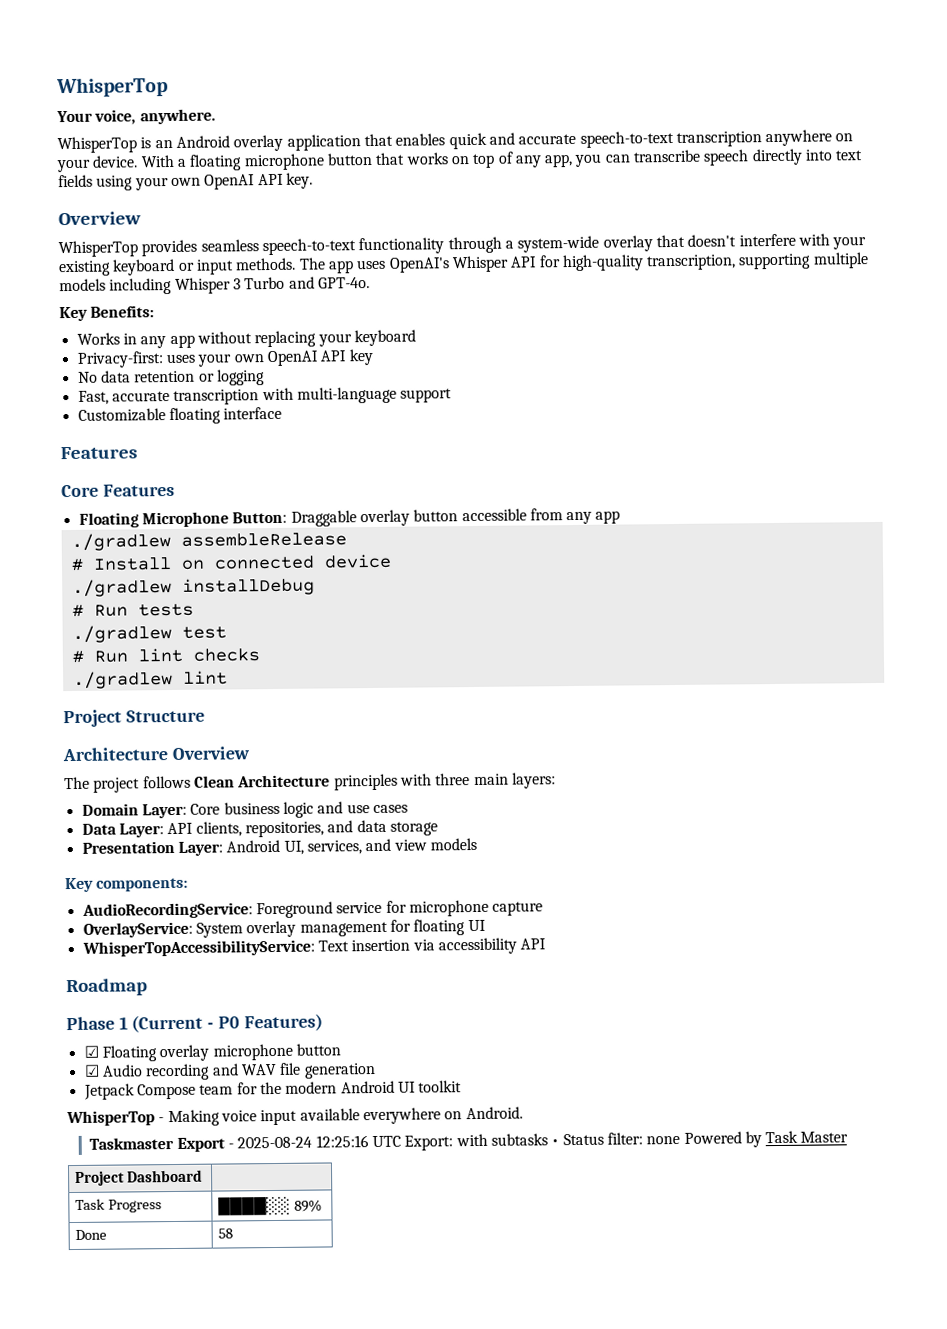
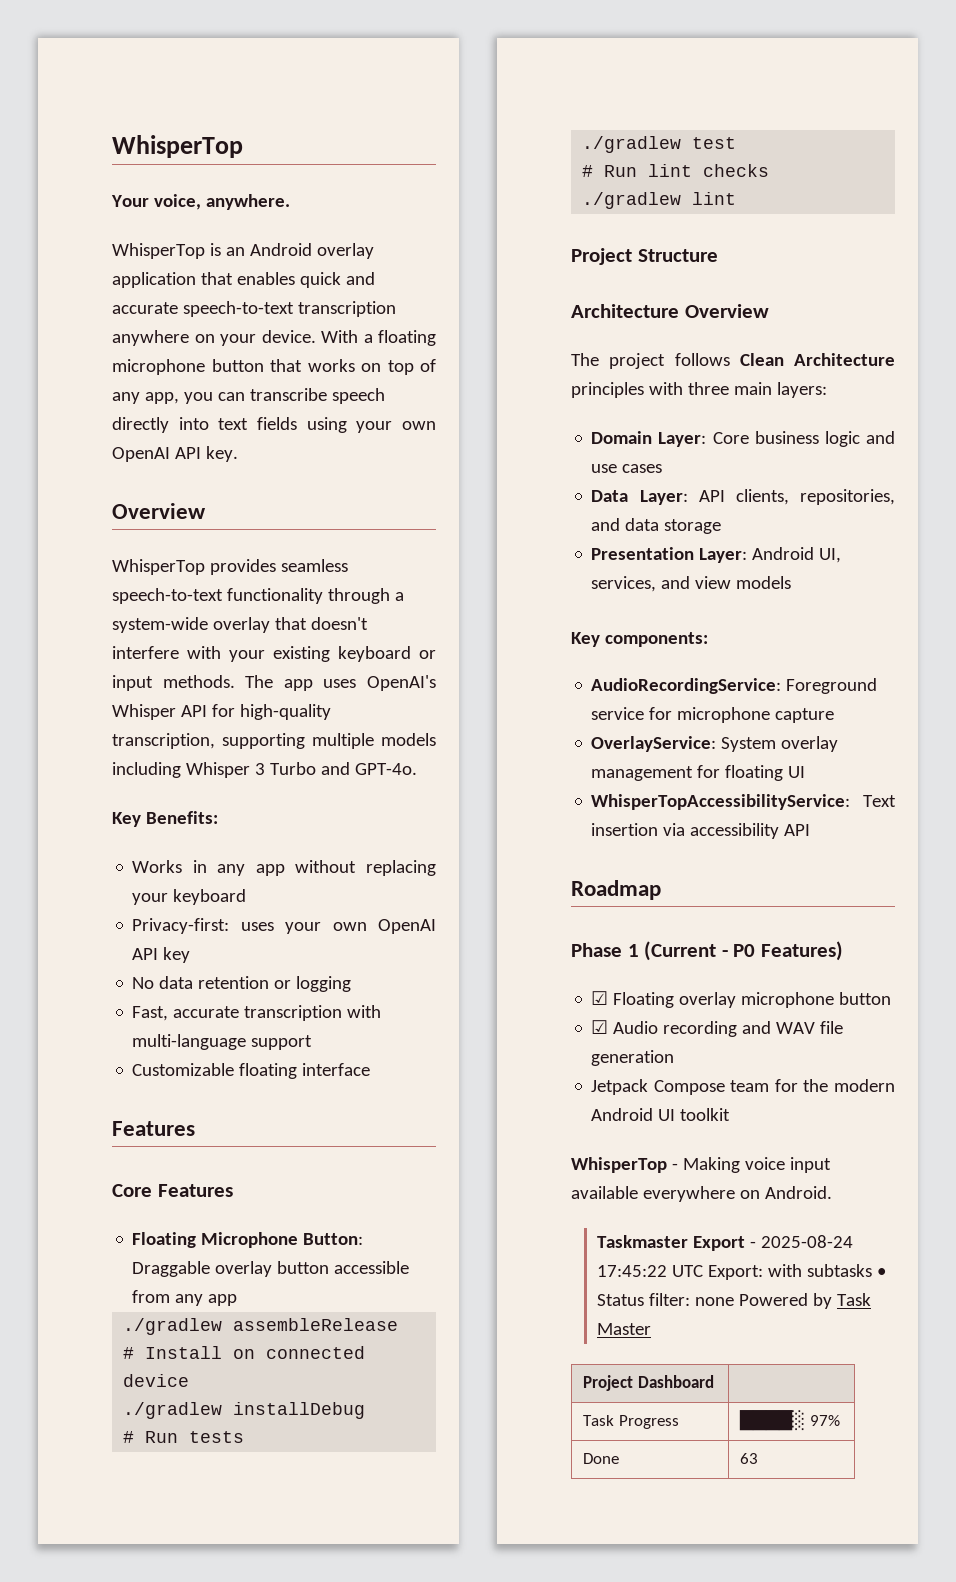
[315,1135,369,1148] 12:25:16 -> [597,1265,668,1277] 17:45:22
[217,1195,323,1216] ████░░ 89% -> [739,1410,840,1431] ████░ 97%
[218,1228,234,1239] 58 -> [740,1453,759,1464] 63

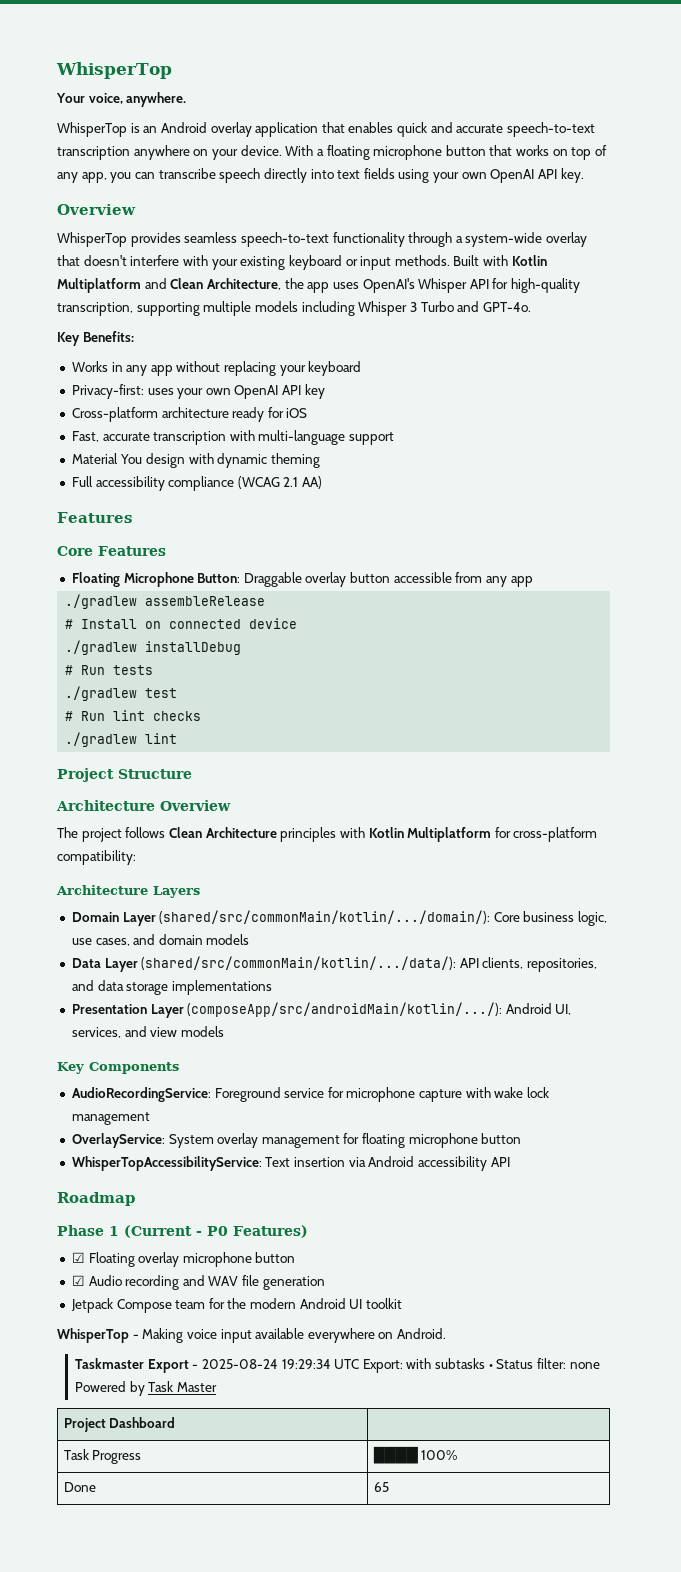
[245,675,274,688] The -> [453,255,547,266] [57,278,304,293] Built with Kotlin Multiplatform and Clean Architecture, the
[132,976,352,992] No data retention or logging -> [71,407,308,422] Cross-platform architecture ready for iOS
[132,1063,371,1079] Customizable floating interface -> [71,453,321,468] [71,476,323,491] Material You design with dynamic theming // Full accessibility compliance (WCAG 2.1 AA)
[687,382,827,398] [591,431,895,447] [591,464,663,473] three main layers: // Domain Layer: Core business logic and use cases -> [368,827,598,842] [57,850,136,865] [56,885,200,898] [71,910,608,926] [71,934,250,946] Kotlin Multiplatform for cross-platform compatibility: // Architecture Layers // Domain Layer (shared/src/commonMain/kotlin/.../domain/): Core business logic, use cases, and domain models
[639,490,688,505] Layer: -> [104,956,457,972] Layer (shared/src/commonMain/kotlin/.../data/):
(722, 526) none -> [171,980,272,995] implementations
[699,548,748,563] Layer: -> [150,1002,503,1018] Layer (composeApp/src/androidMain/kotlin/.../):
[604,632,708,647] components: -> [89,1062,179,1074] Components
(835, 715) none -> [465,1087,550,1098] [71,1112,150,1125] with wake lock management
[788,766,806,778] UI -> [408,1133,522,1148] microphone button
(686, 829) none -> [368,1156,415,1167] Android
[597,1265,668,1277] 17:45:22 -> [281,1359,331,1369] 19:29:34
[739,1410,840,1431] ████░ 97% -> [372,1446,458,1464] ████ 100%
[740,1453,759,1464] 63 -> [373,1482,389,1492] 65

